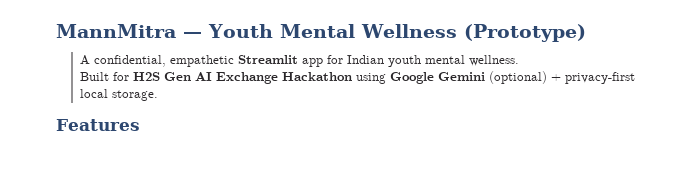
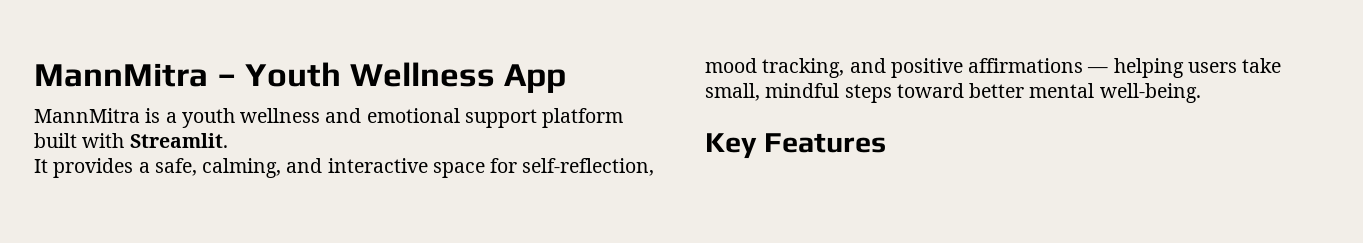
[56,24,586,42] [79,55,519,67] [79,71,635,84] [79,89,158,101] MannMitra — Youth Mental Wellness (Prototype) // A confidential, empathetic Streamlit app for Indian youth mental wellness. // Built for H2S Gen AI Exchange Hackathon using Google Gemini (optional) + privacy-first local storage. // -> [34,62,567,93] [34,108,624,128] [34,133,228,148] [34,158,655,178] [705,58,1282,78] [705,83,1201,103] [705,133,757,159] MannMitra – Youth Wellness App // MannMitra is a youth wellness and emotional support platform built with Streamlit. // It provides a safe, calming, and interactive space for self-reflection, mood tracking, and positive affirmations — helping users take small, mindful steps toward better mental well-being. // Key

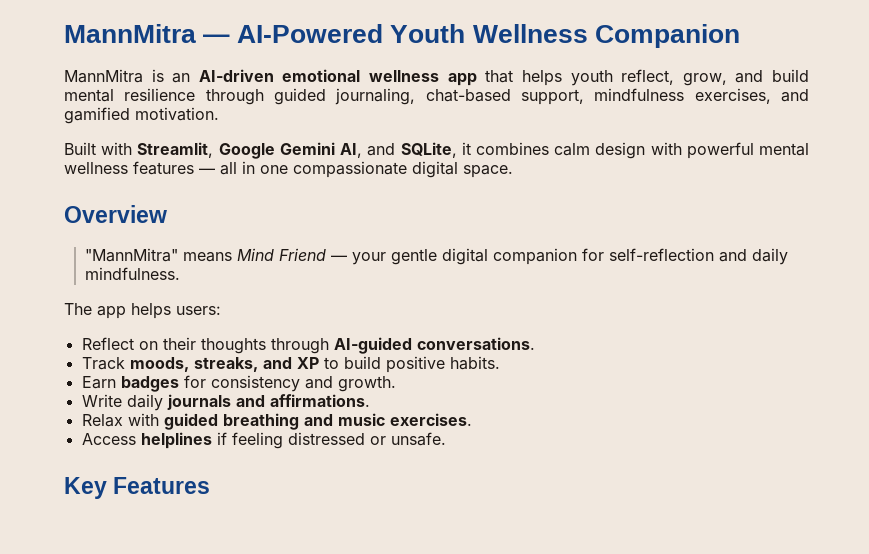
[34,63,237,87] MannMitra – -> [64,24,384,43] MannMitra — AI-Powered
[504,64,567,93] App -> [594,24,740,48] Companion
[165,108,624,128] [34,133,228,148] [34,158,655,178] [705,58,1282,78] [705,83,1201,103] a youth wellness and emotional support platform built with Streamlit. // It provides a safe, calming, and interactive space for self-reflection, mood tracking, and positive affirmations — helping users take small, mindful steps toward better mental well-being. -> [172,69,810,86] [64,88,810,105] [64,107,219,124] [64,142,809,159] [64,161,513,178] [64,205,167,223] [85,248,789,265] [85,267,181,280] [64,303,221,319] [81,337,535,354] [81,356,500,373] [81,375,396,392] [81,394,370,411] [81,413,472,430] [81,432,446,449] an AI-driven emotional wellness app that helps youth reflect, grow, and build mental resilience through guided journaling, chat-based support, mindfulness exercises, and gamified motivation. // Built with Streamlit, Google Gemini AI, and SQLite, it combines calm design with powerful mental wellness features — all in one compassionate digital space. // Overview // "MannMitra" means Mind Friend — your gentle digital companion for self-reflection and daily mindfulness. // The app helps users: // Reflect on their thoughts through AI-guided conversations. // Track moods, streaks, and XP to build positive habits. // Earn badges for consistency and growth. // Write daily journals and affirmations. // Relax with guided breathing and music exercises. // Access helplines if feeling distressed or unsafe.

